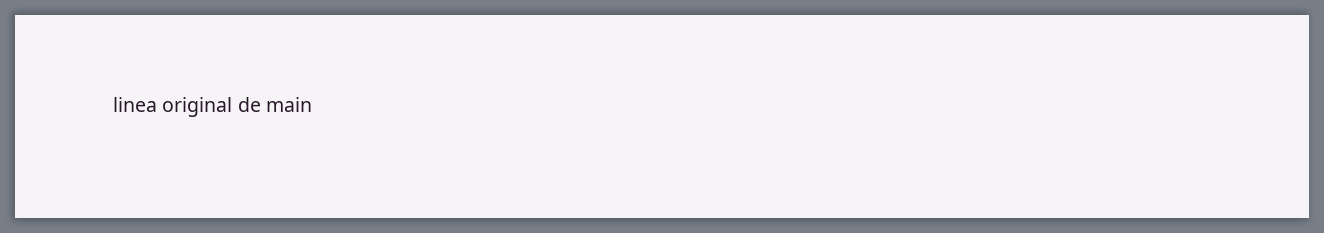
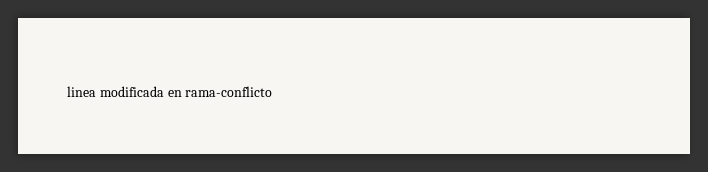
[162,97,312,117] original de main -> [99,86,273,97] modificada en rama-conflicto

